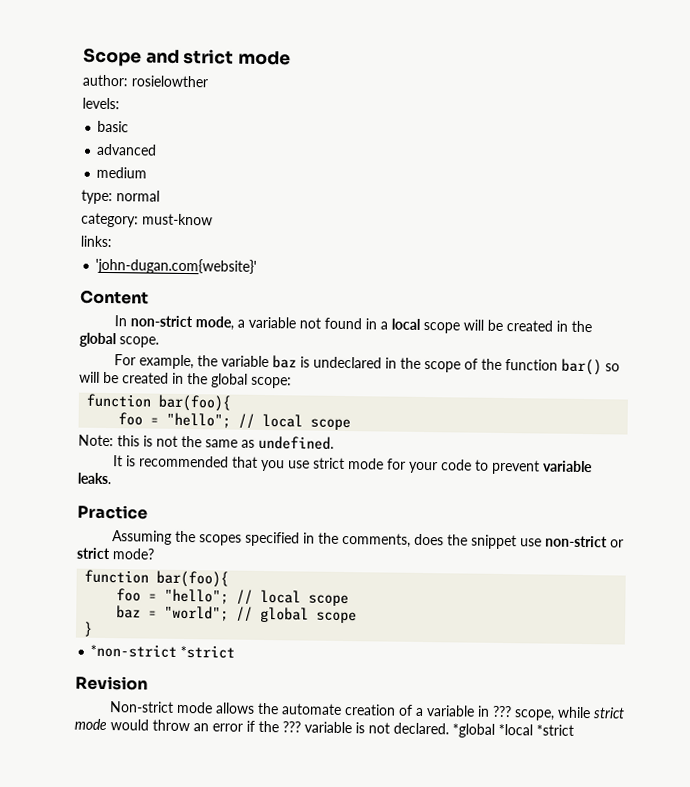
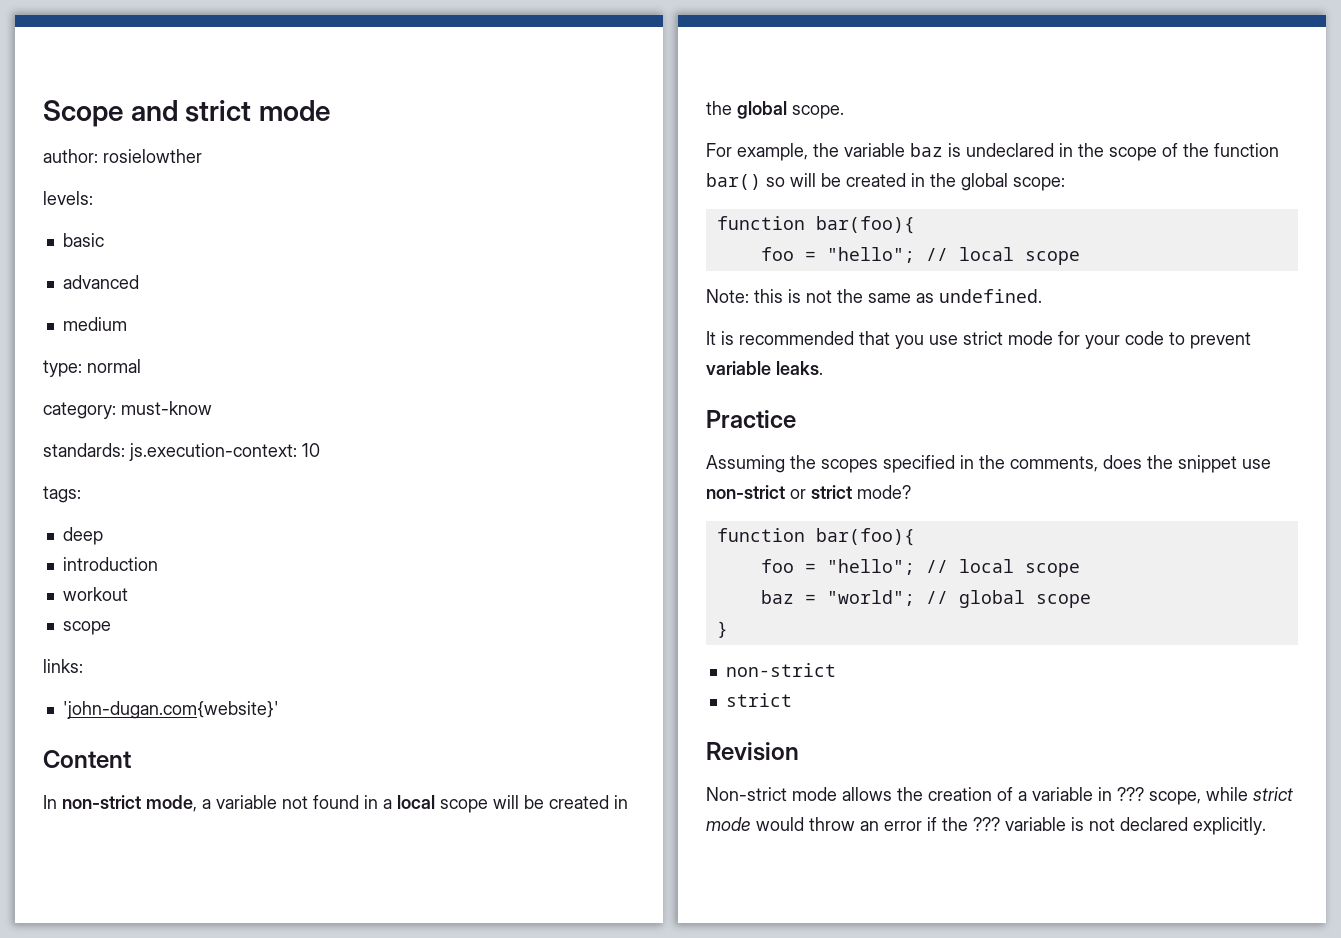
(213, 219) none -> [43,443,320,461] [43,486,81,503] [62,527,103,545] [62,557,158,571] [62,587,128,601] [62,621,111,635] // standards: js.execution-context: 10 // tags: // deep // introduction // workout // scope
[90,643,236,659] *non-strict *strict -> [725,663,836,677] [725,693,792,707] non-strict // strict
[280,703,342,715] automate -> (923, 794) none
[393,722,574,738] declared. *global *local *strict -> [1120,817,1266,835] declared explicitly.

